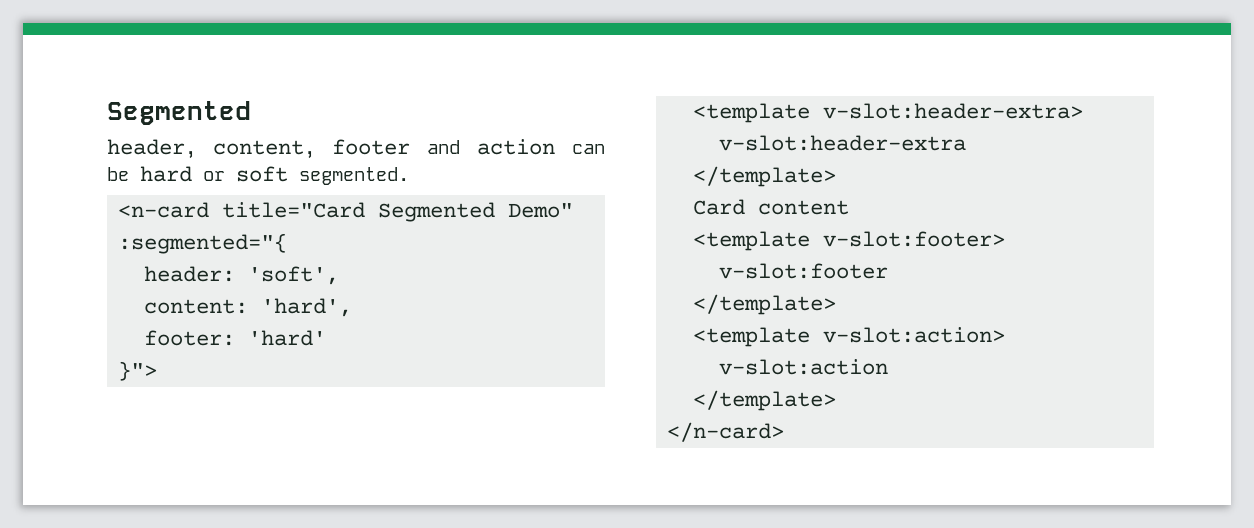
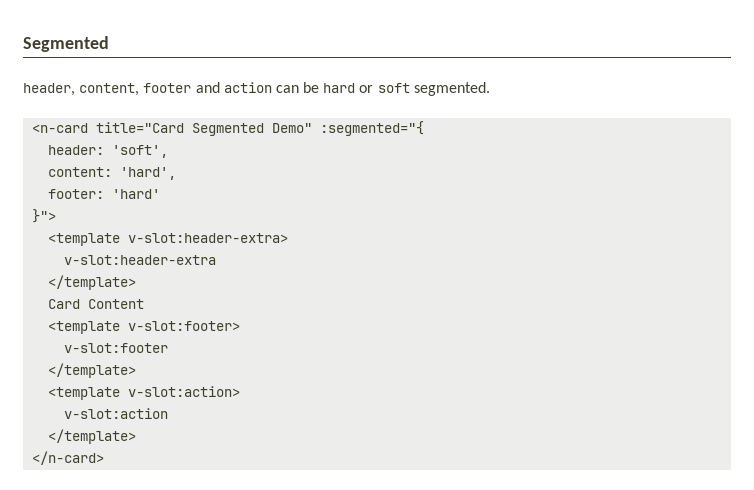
[758,200,850,215] content -> [88,299,145,309] Content

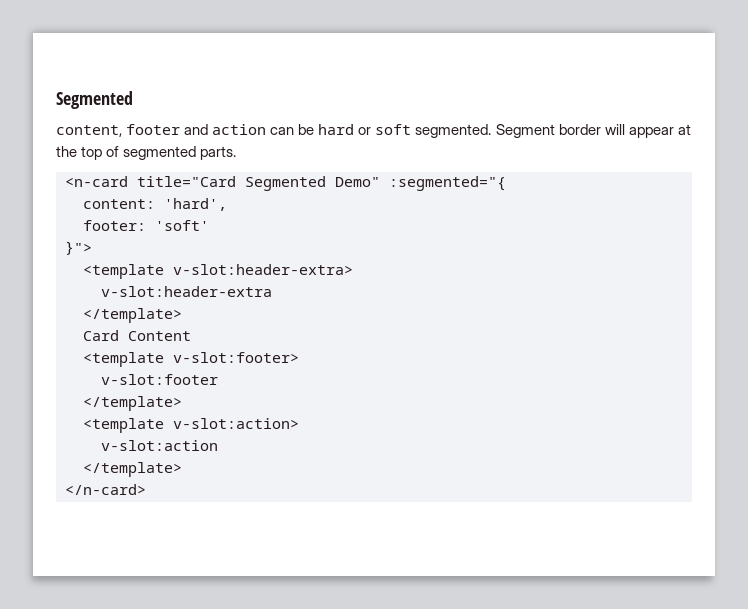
[23,83,75,96] header, -> (133, 100) none
(490, 89) none -> [495,124,691,138] [56,146,237,160] Segment border will appear at the top of segmented parts.
[48,145,169,158] // header: 'soft', -> (506, 183) none
[112,189,161,199] 'hard' -> [155,220,209,231] 'soft'

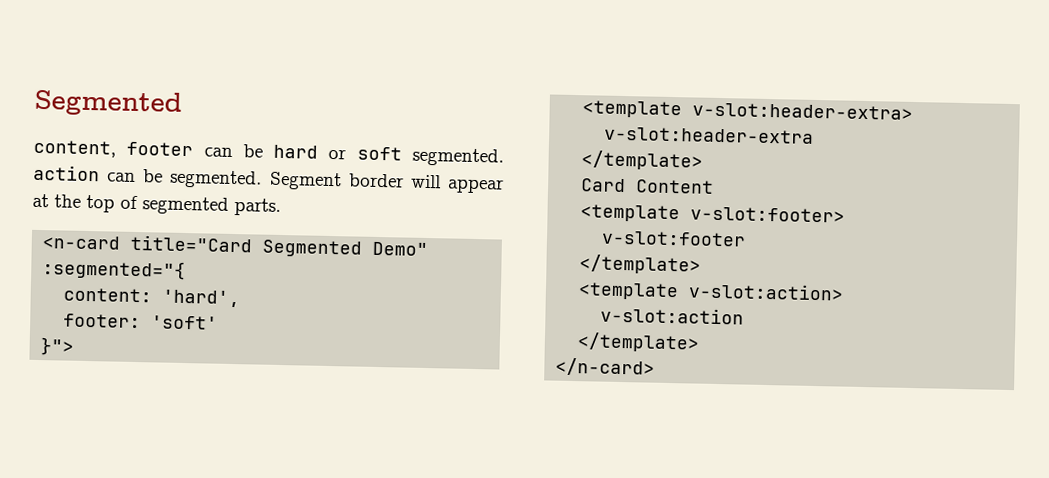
[184,124,267,135] and action -> (194, 149) none
(492, 131) none -> [33,164,263,189] action can be segmented.

